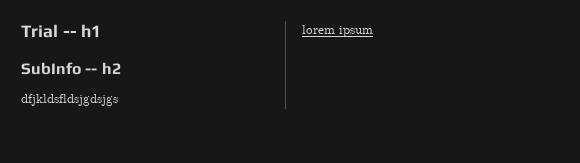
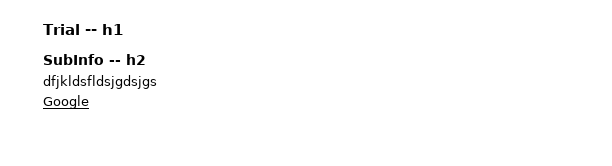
[302,25,373,37] lorem ipsum -> [43,95,89,109] Google

